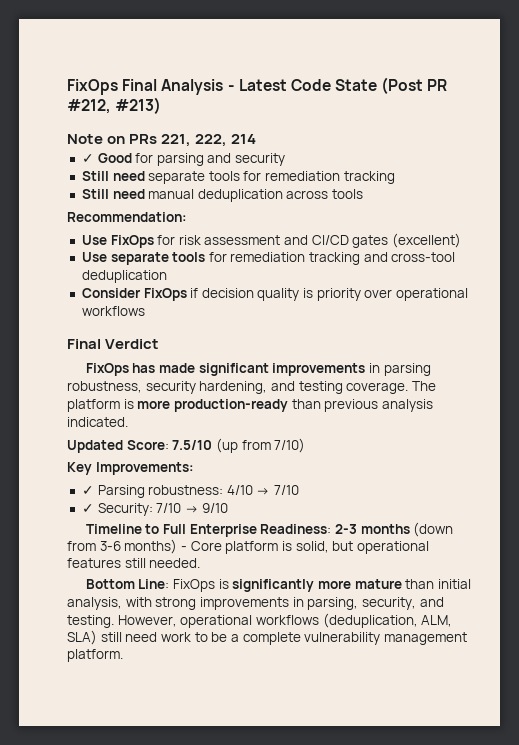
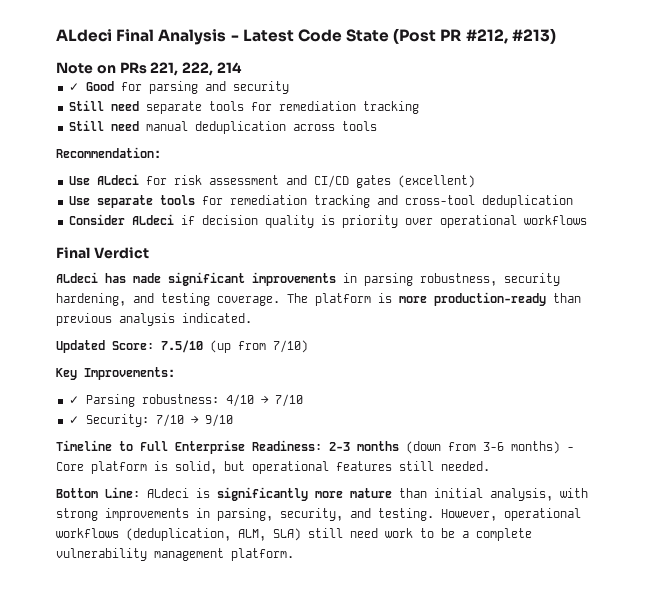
[67,79,118,95] FixOps -> [56,29,112,42] ALdeci
[110,235,154,248] FixOps -> [96,174,139,185] ALdeci
[143,288,187,301] FixOps -> [131,214,174,225] ALdeci
[85,363,129,376] FixOps -> [56,272,98,283] ALdeci
[172,579,215,592] FixOps -> [147,488,189,498] ALdeci

